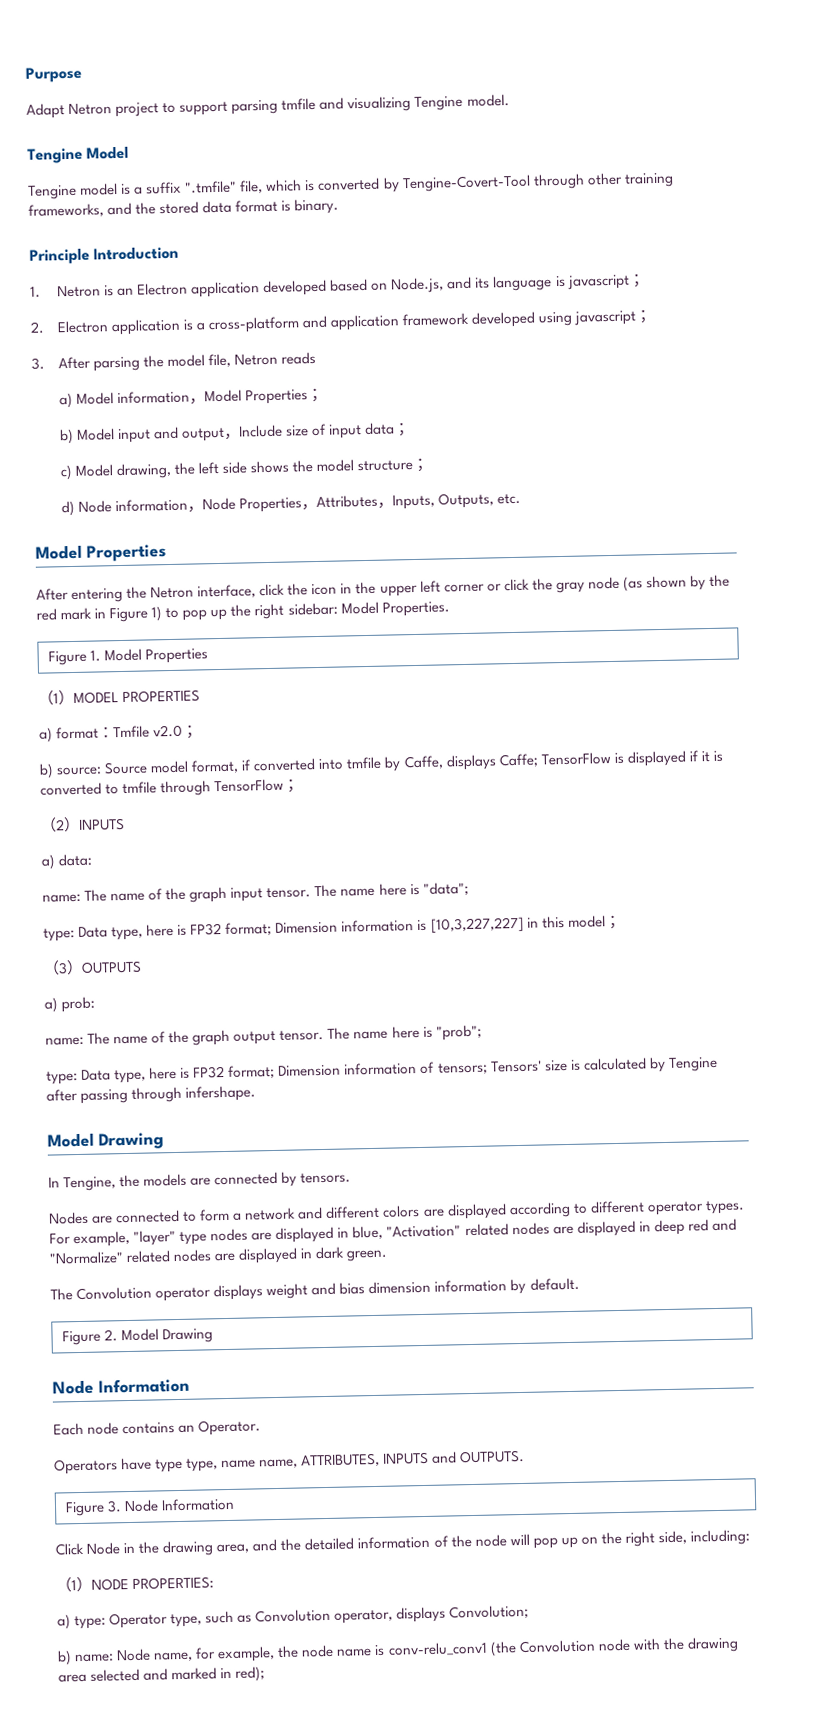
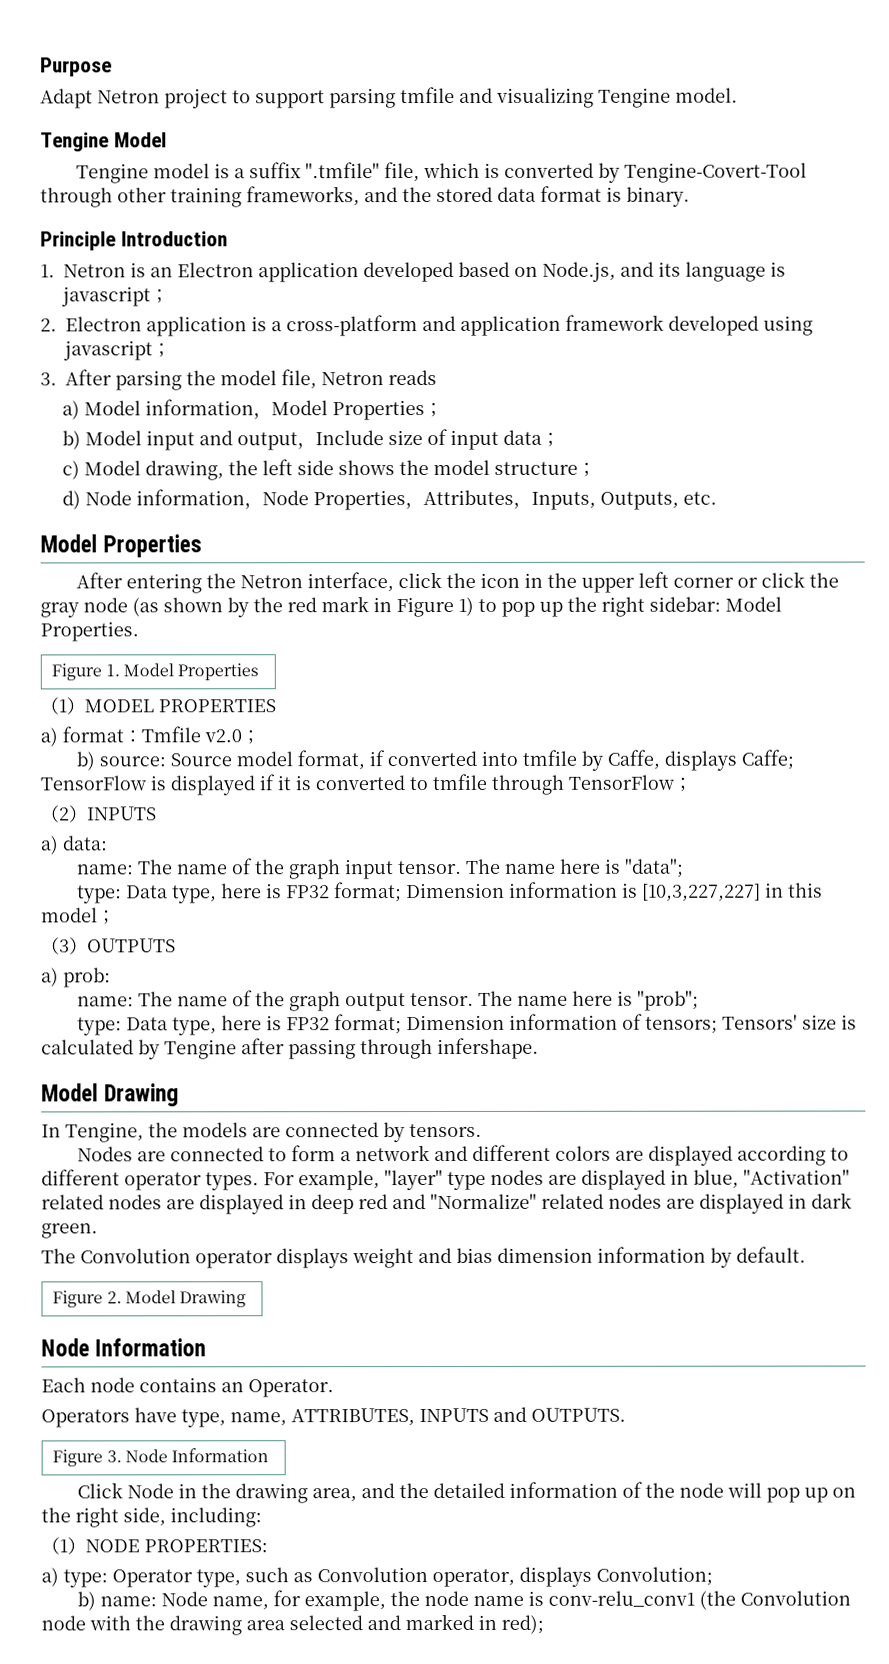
[155,1458,257,1473] type type, name -> [181,1409,226,1428] type,

